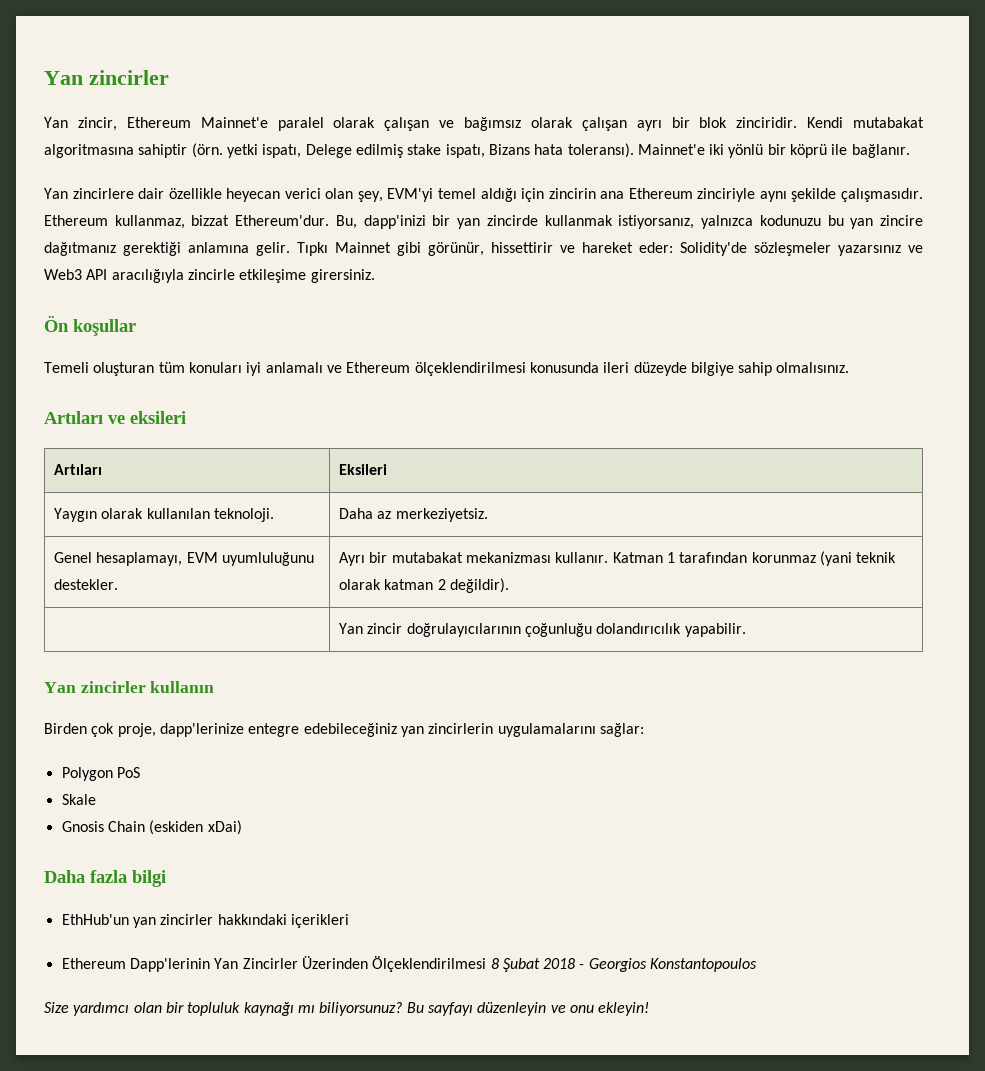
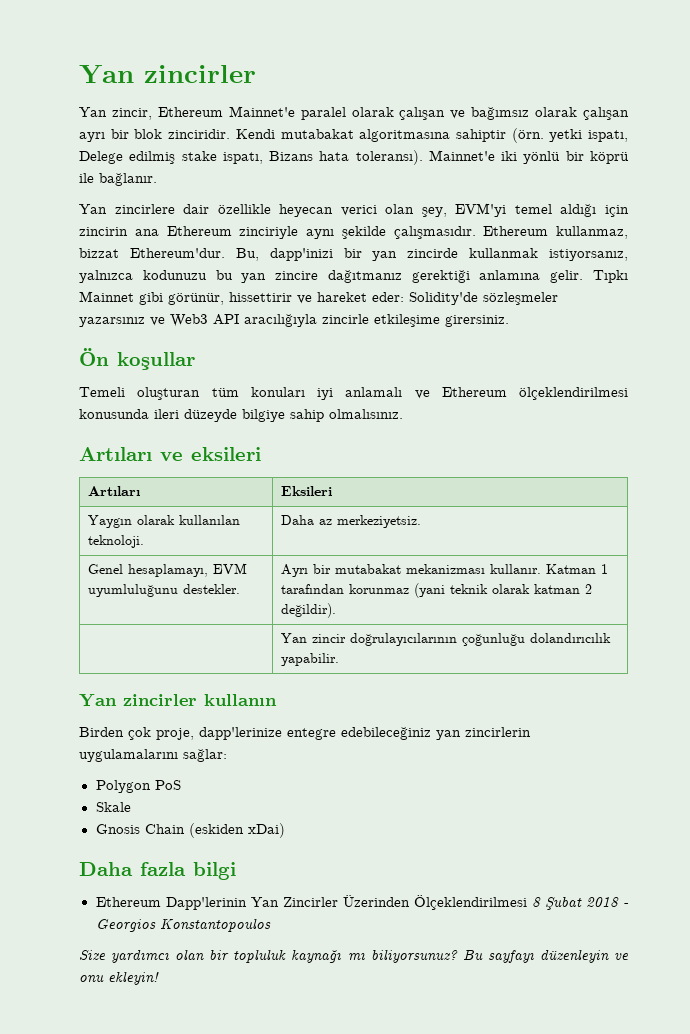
[61,914,349,928] // EthHub'un yan zincirler hakkındaki içerikleri -> (236, 871) none

